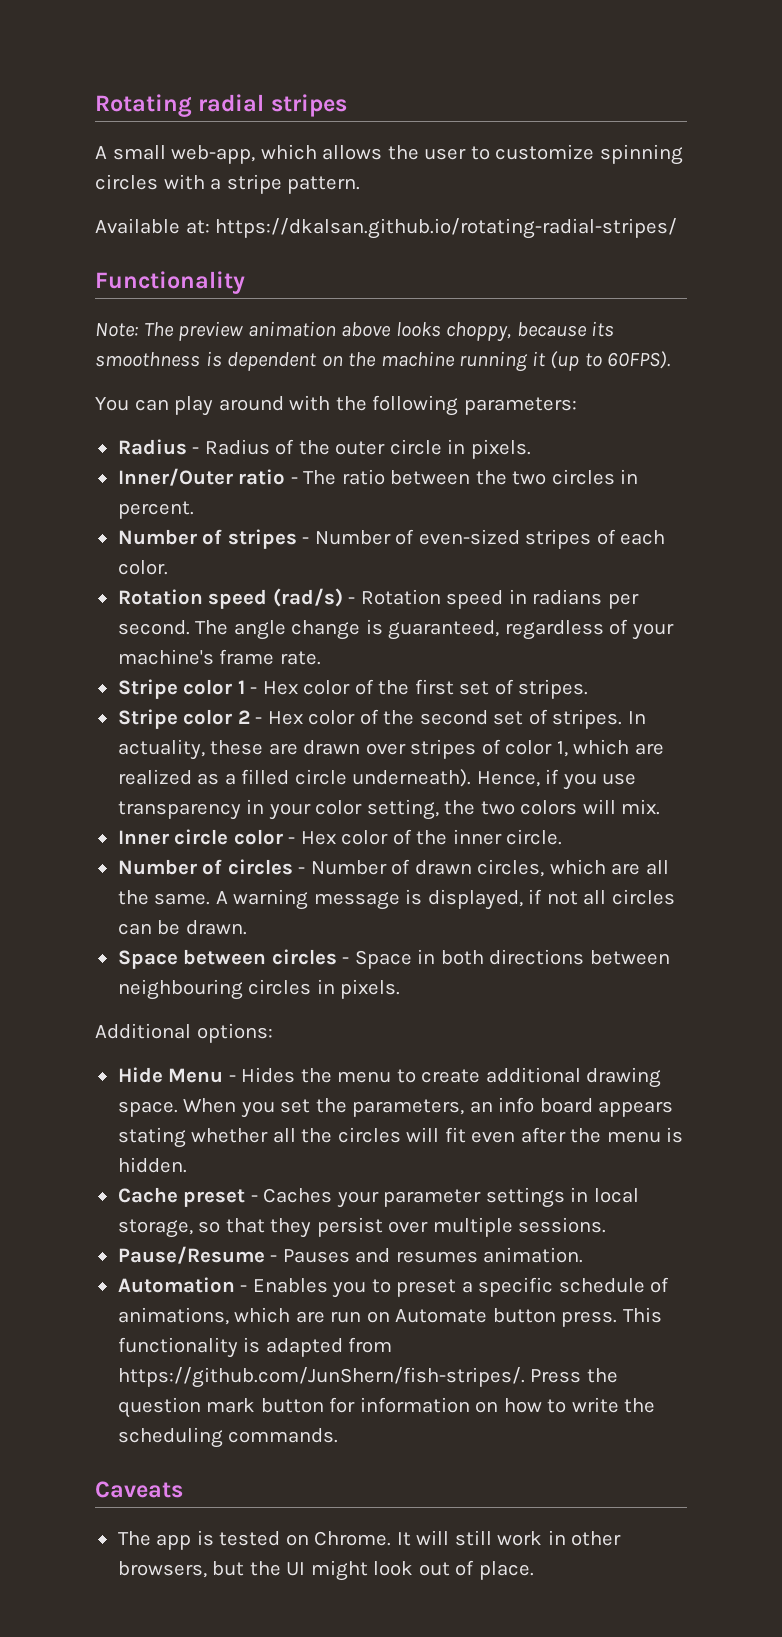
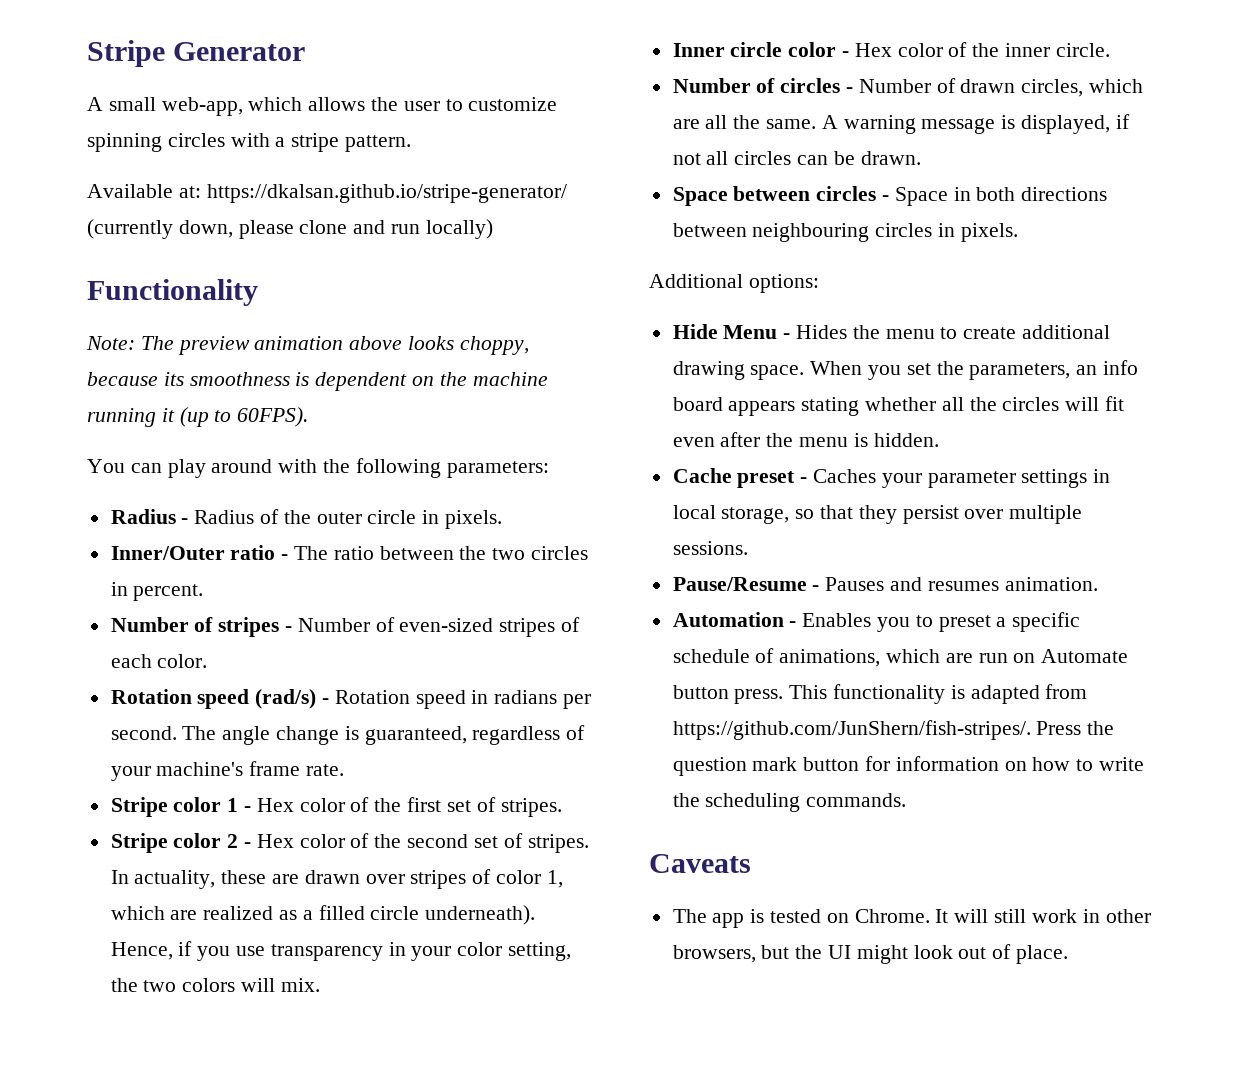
[95,94,347,117] Rotating radial stripes -> [87,40,306,67] Stripe Generator
[215,218,678,239] https://dkalsan.github.io/rotating-radial-stripes/ -> [206,184,567,203] [87,219,493,239] https://dkalsan.github.io/stripe-generator/ (currently down, please clone and run locally)

